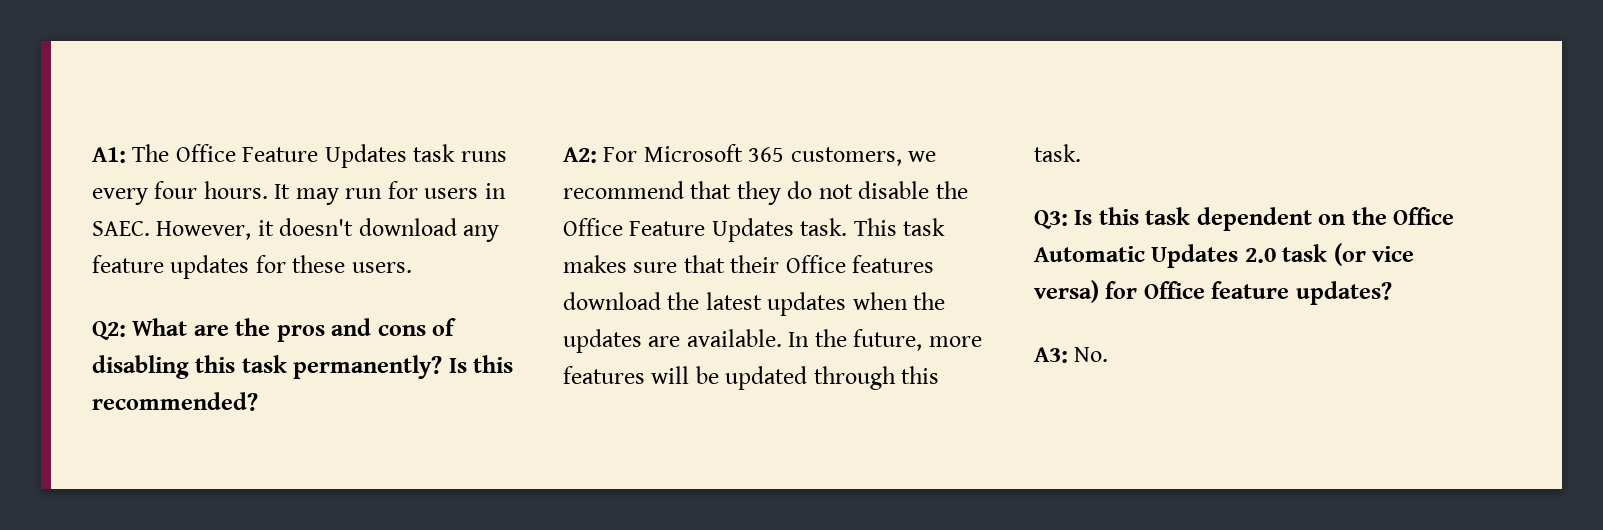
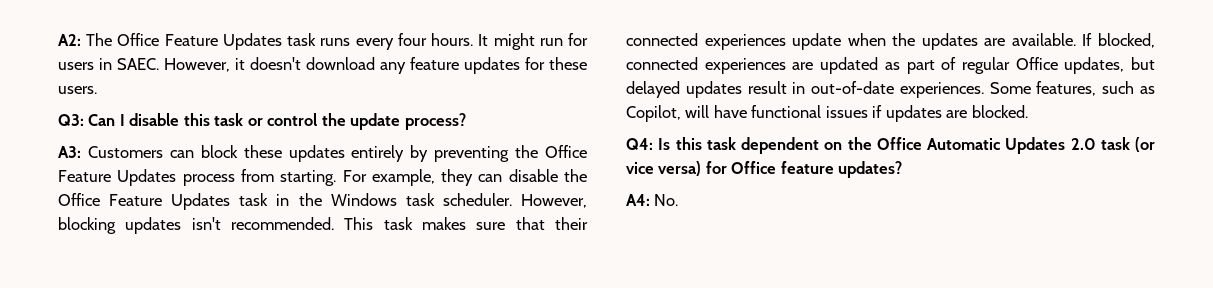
[92,147,126,163] A1: -> [58,34,81,46] A2:
[295,188,339,205] may -> [493,33,535,50] might
[92,318,457,342] [92,355,514,379] [92,392,258,411] [563,144,937,166] [563,181,853,205] Q2: What are the pros and cons of disabling this task permanently? Is this recommended? // A2: For Microsoft 365 customers, we recommend that they do not -> [58,113,466,130] [58,145,587,162] [58,169,503,186] Q3: Can I disable this task or control the update process? // A3: Customers can block these updates entirely by preventing the Office Feature Updates process from starting. For example, they can
[800,218,848,236] task. -> [239,193,587,208] [58,217,334,234] task in the Windows task scheduler. However, blocking updates isn't recommended.
[785,255,935,273] [563,292,847,316] Office features download the latest updates -> [626,33,842,50] connected experiences update
[788,329,982,351] [563,366,940,390] [1034,144,1081,162] [1034,210,1068,229] In the future, more features will be updated through this task. // Q3: -> [1082,33,1155,48] [626,57,1155,74] [626,81,1155,98] [626,105,1028,122] [626,138,653,150] If blocked, connected experiences are updated as part of regular Office updates, but delayed updates result in out-of-date experiences. Some features, such as Copilot, will have functional issues if updates are blocked. // Q4:
[1034,347,1068,363] A3: -> [626,194,650,206] A4:

